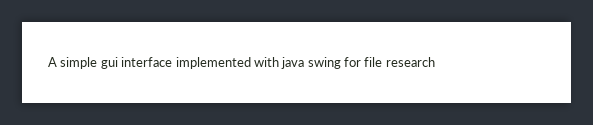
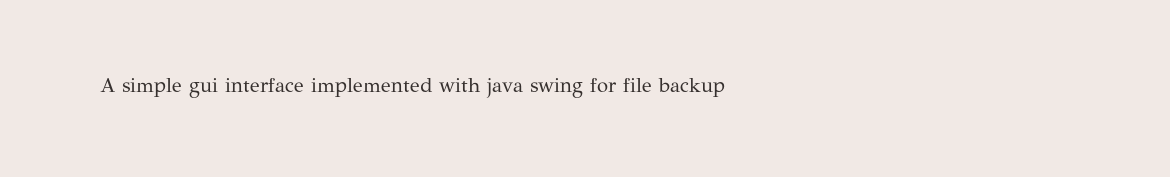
[385,57,435,67] research -> [658,78,725,97] backup

